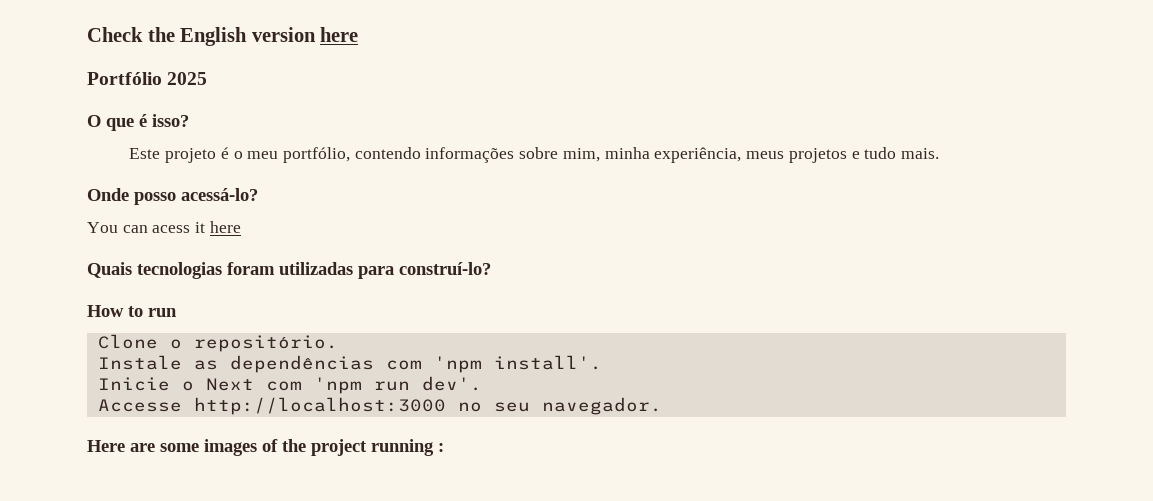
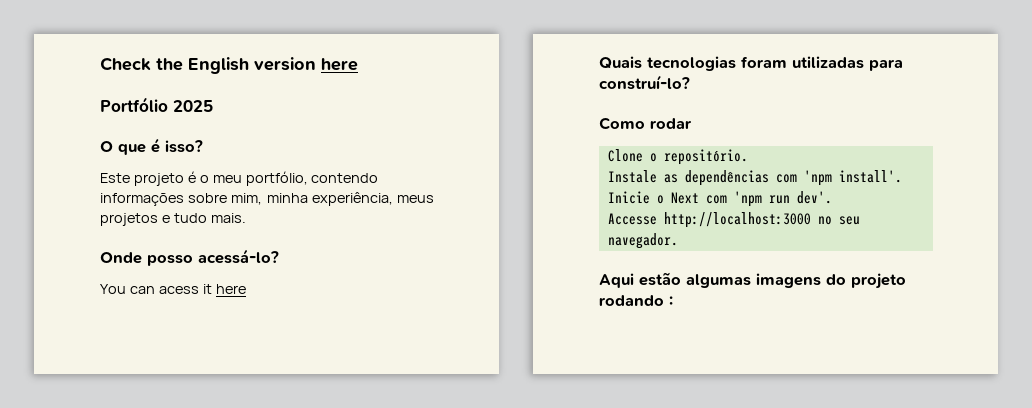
[87,305,177,317] How to run -> [599,117,692,130] Como rodar
[87,439,434,456] Here are some images of the project running -> [599,272,906,289] [599,295,664,306] Aqui estão algumas imagens do projeto rodando

